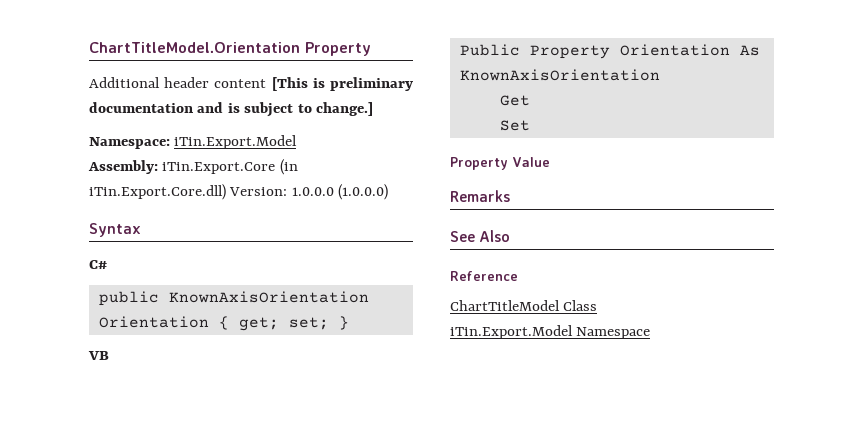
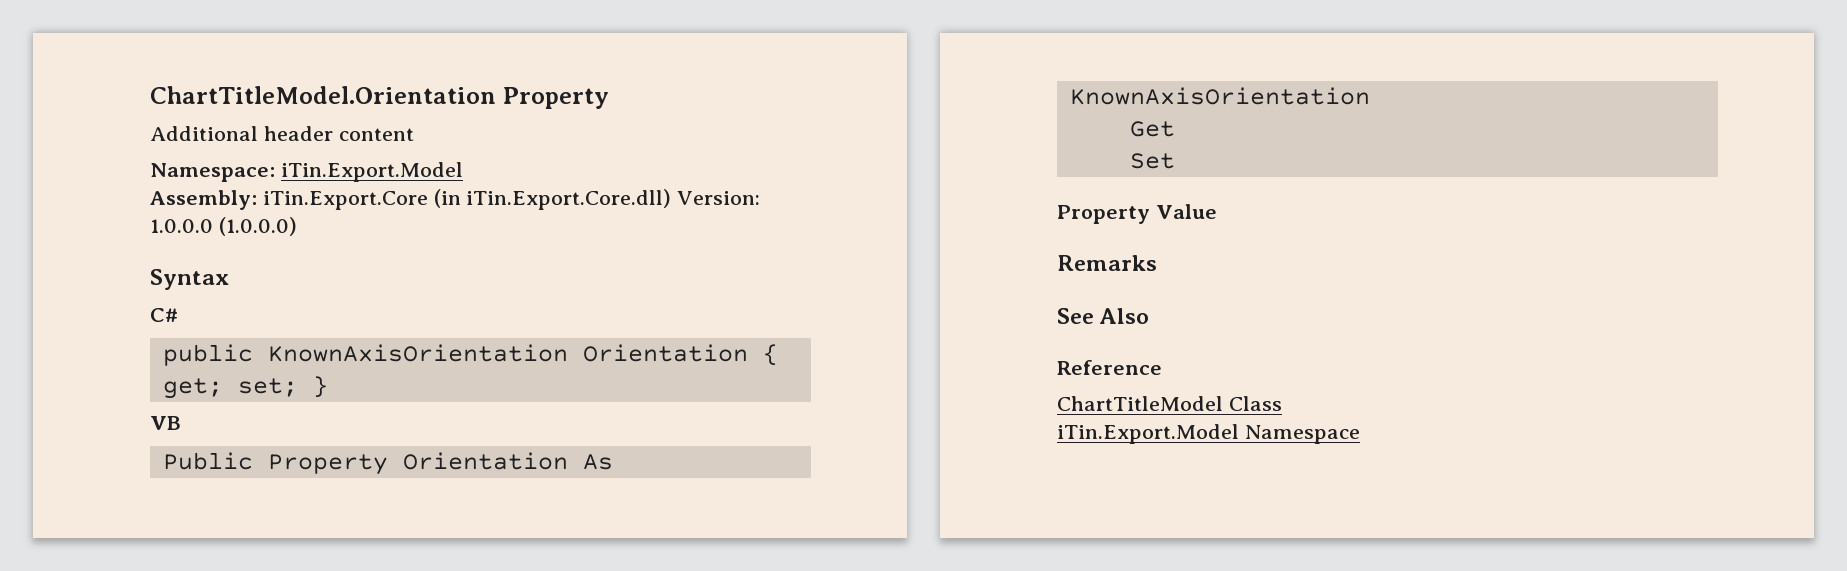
[271,77,414,91] [89,102,374,117] [This is preliminary documentation and is subject to change.] -> (414, 134) none

